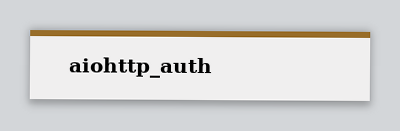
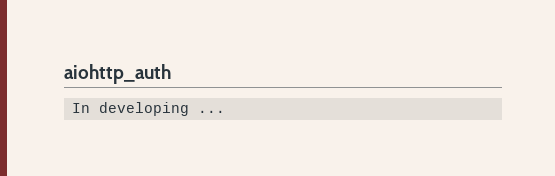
(213, 68) none -> [72,102,226,116] // In developing ...

